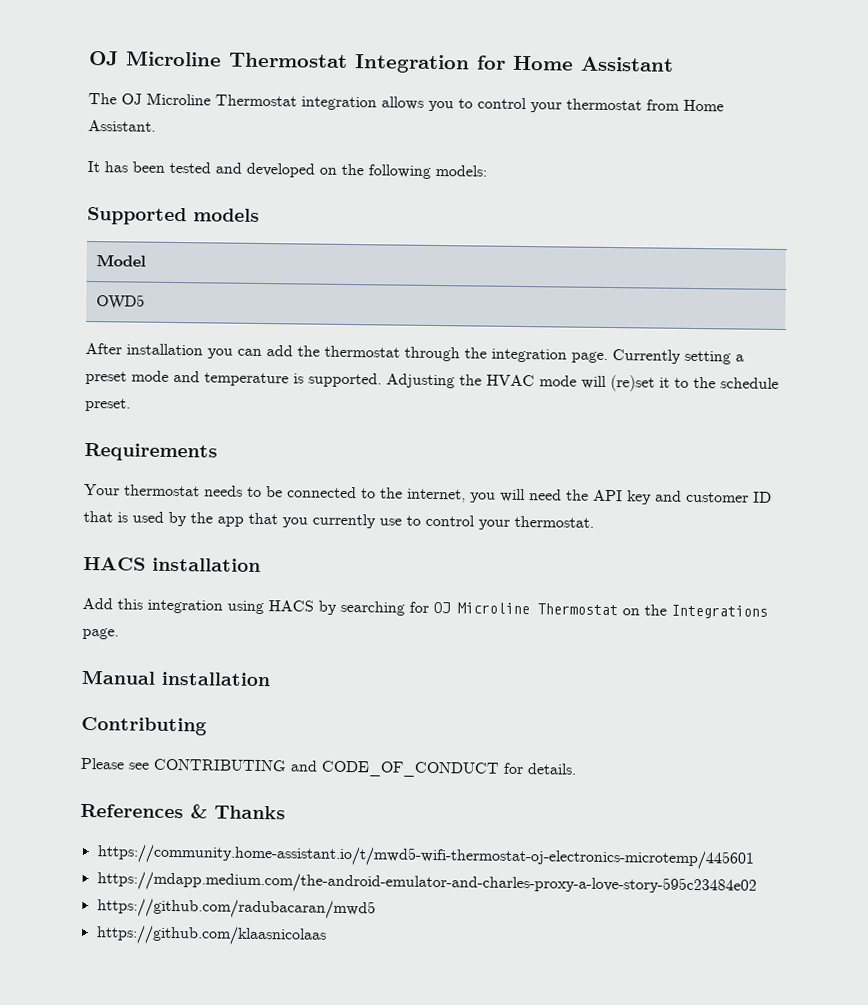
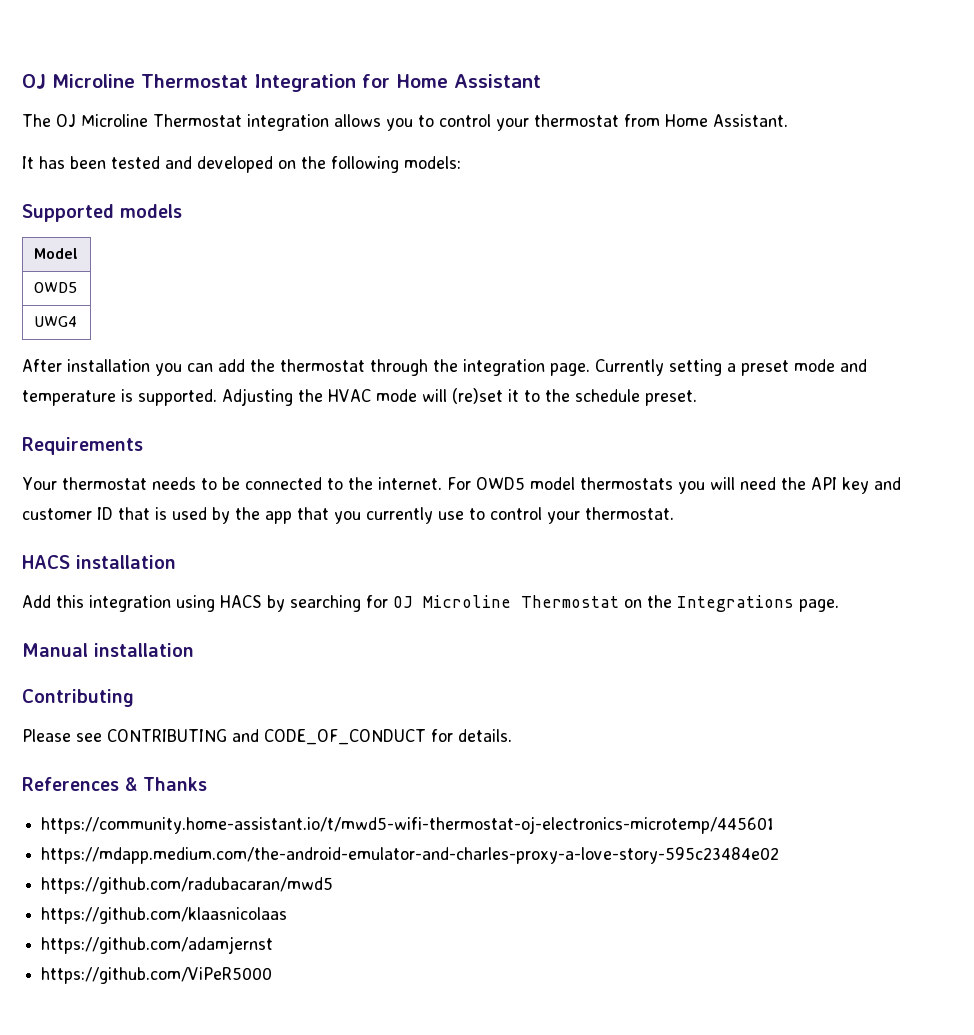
(146, 302) none -> [33,316,77,327] // UWG4
[407,488,466,503] internet, -> [377,477,673,490] internet. For OWD5 model thermostats
(327, 935) none -> [41,936,274,954] [41,967,273,984] // https://github.com/adamjernst // https://github.com/ViPeR5000

